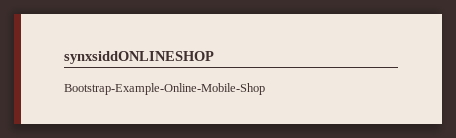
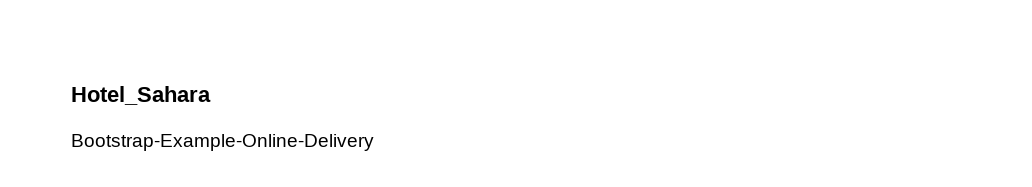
[64,51,214,64] [64,83,265,95] synxsiddONLINESHOP // Bootstrap-Example-Online-Mobile-Shop -> [71,86,211,105] [71,134,374,151] Hotel_Sahara // Bootstrap-Example-Online-Delivery

